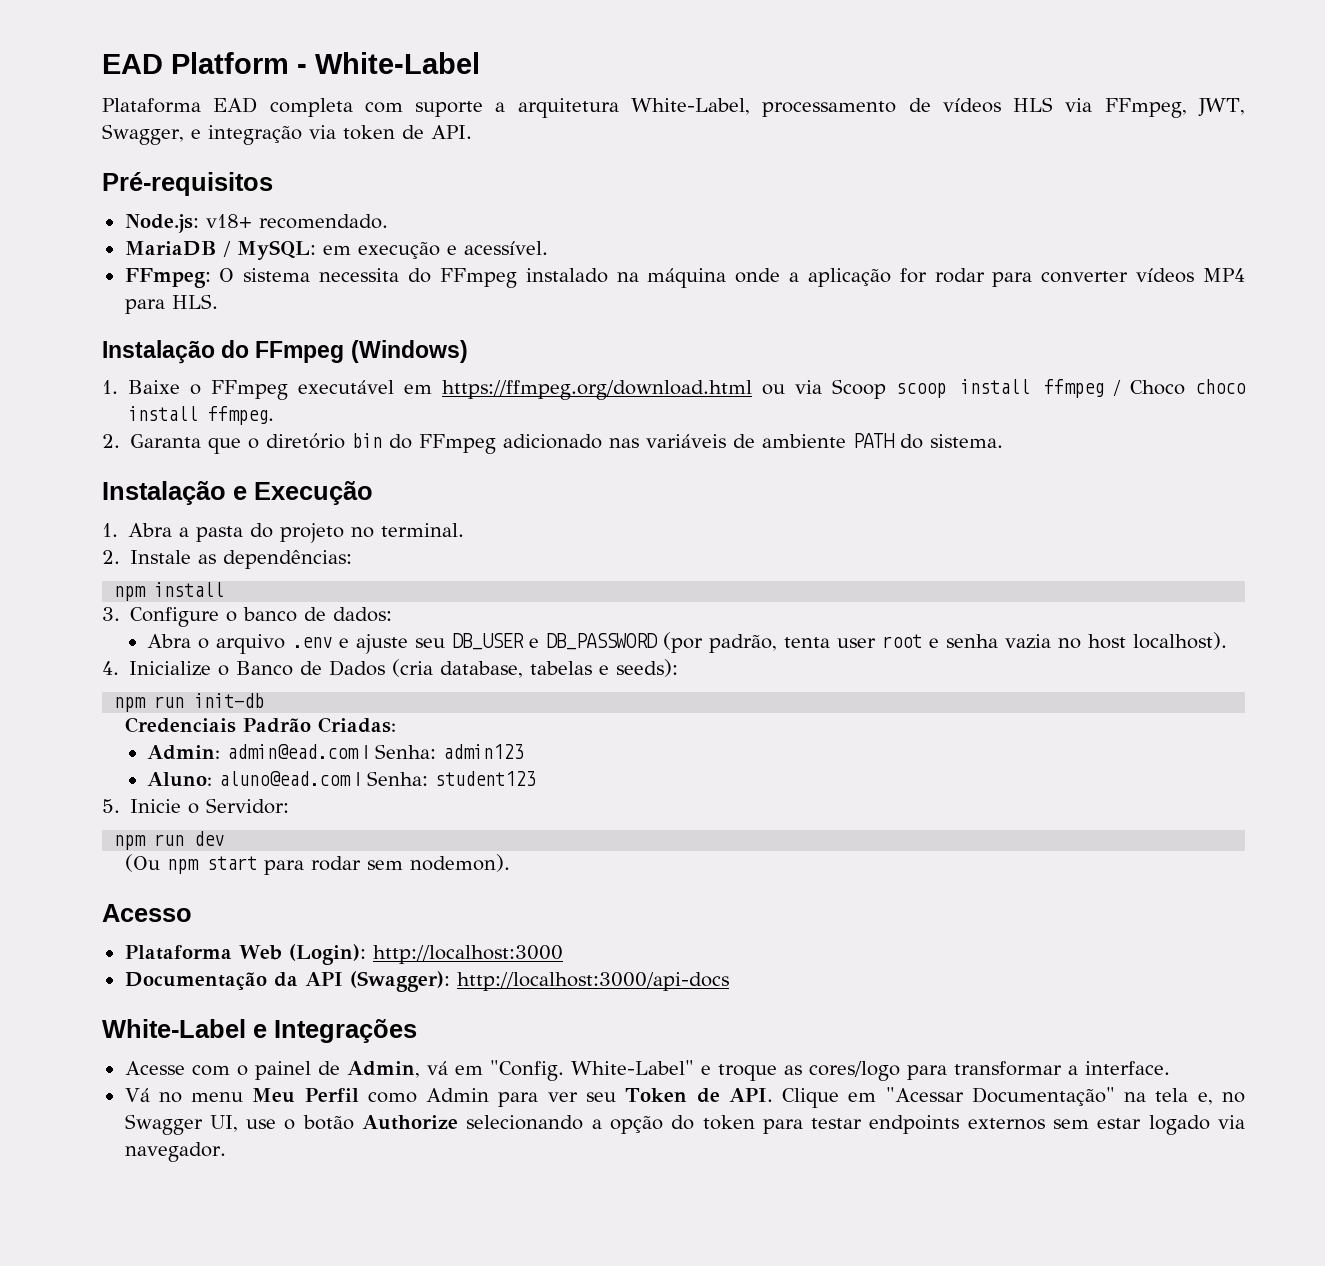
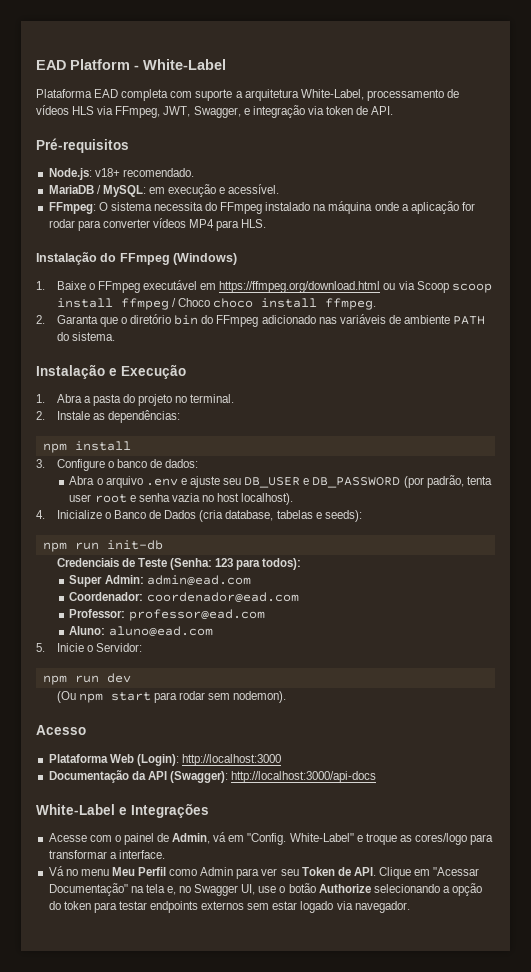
[242,717,396,733] [147,744,525,760] Padrão Criadas: // Admin: admin@ead.com | Senha: admin123 -> [121,558,302,570] [69,575,251,587] [69,592,299,603] [69,609,265,621] de Teste (Senha: 123 para todos): // Super Admin: admin@ead.com // Coordenador: coordenador@ead.com // Professor: professor@ead.com
[356,771,537,786] | Senha: student123 -> (213, 631) none

